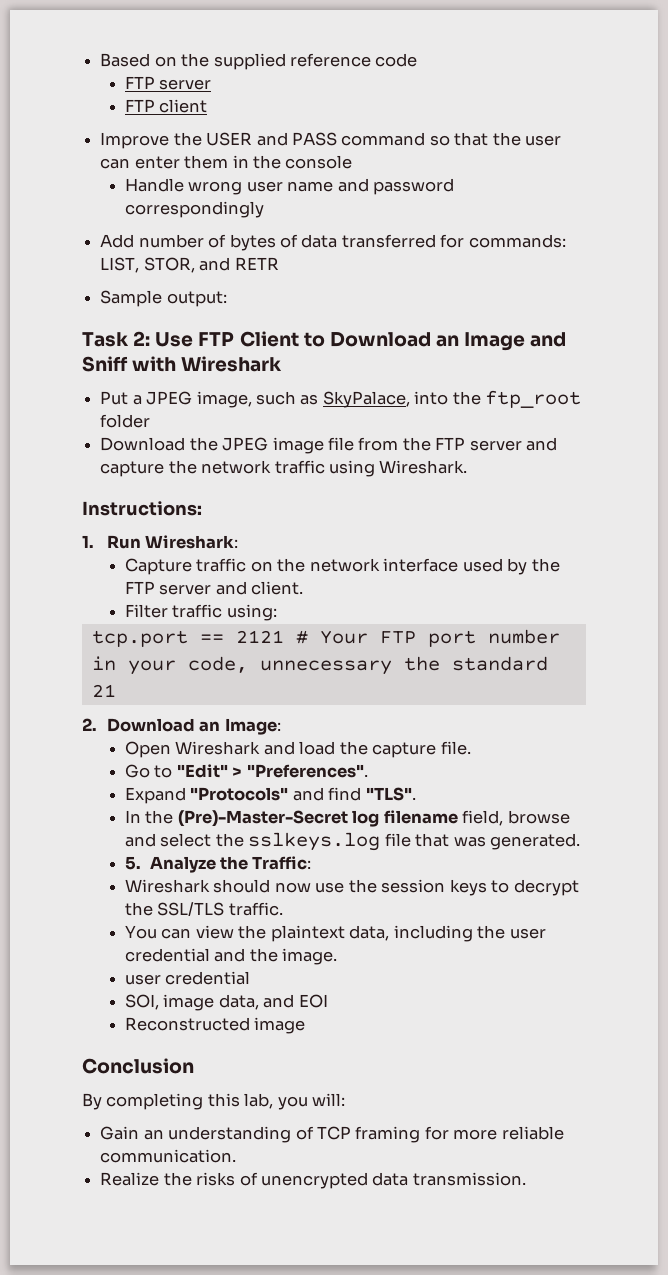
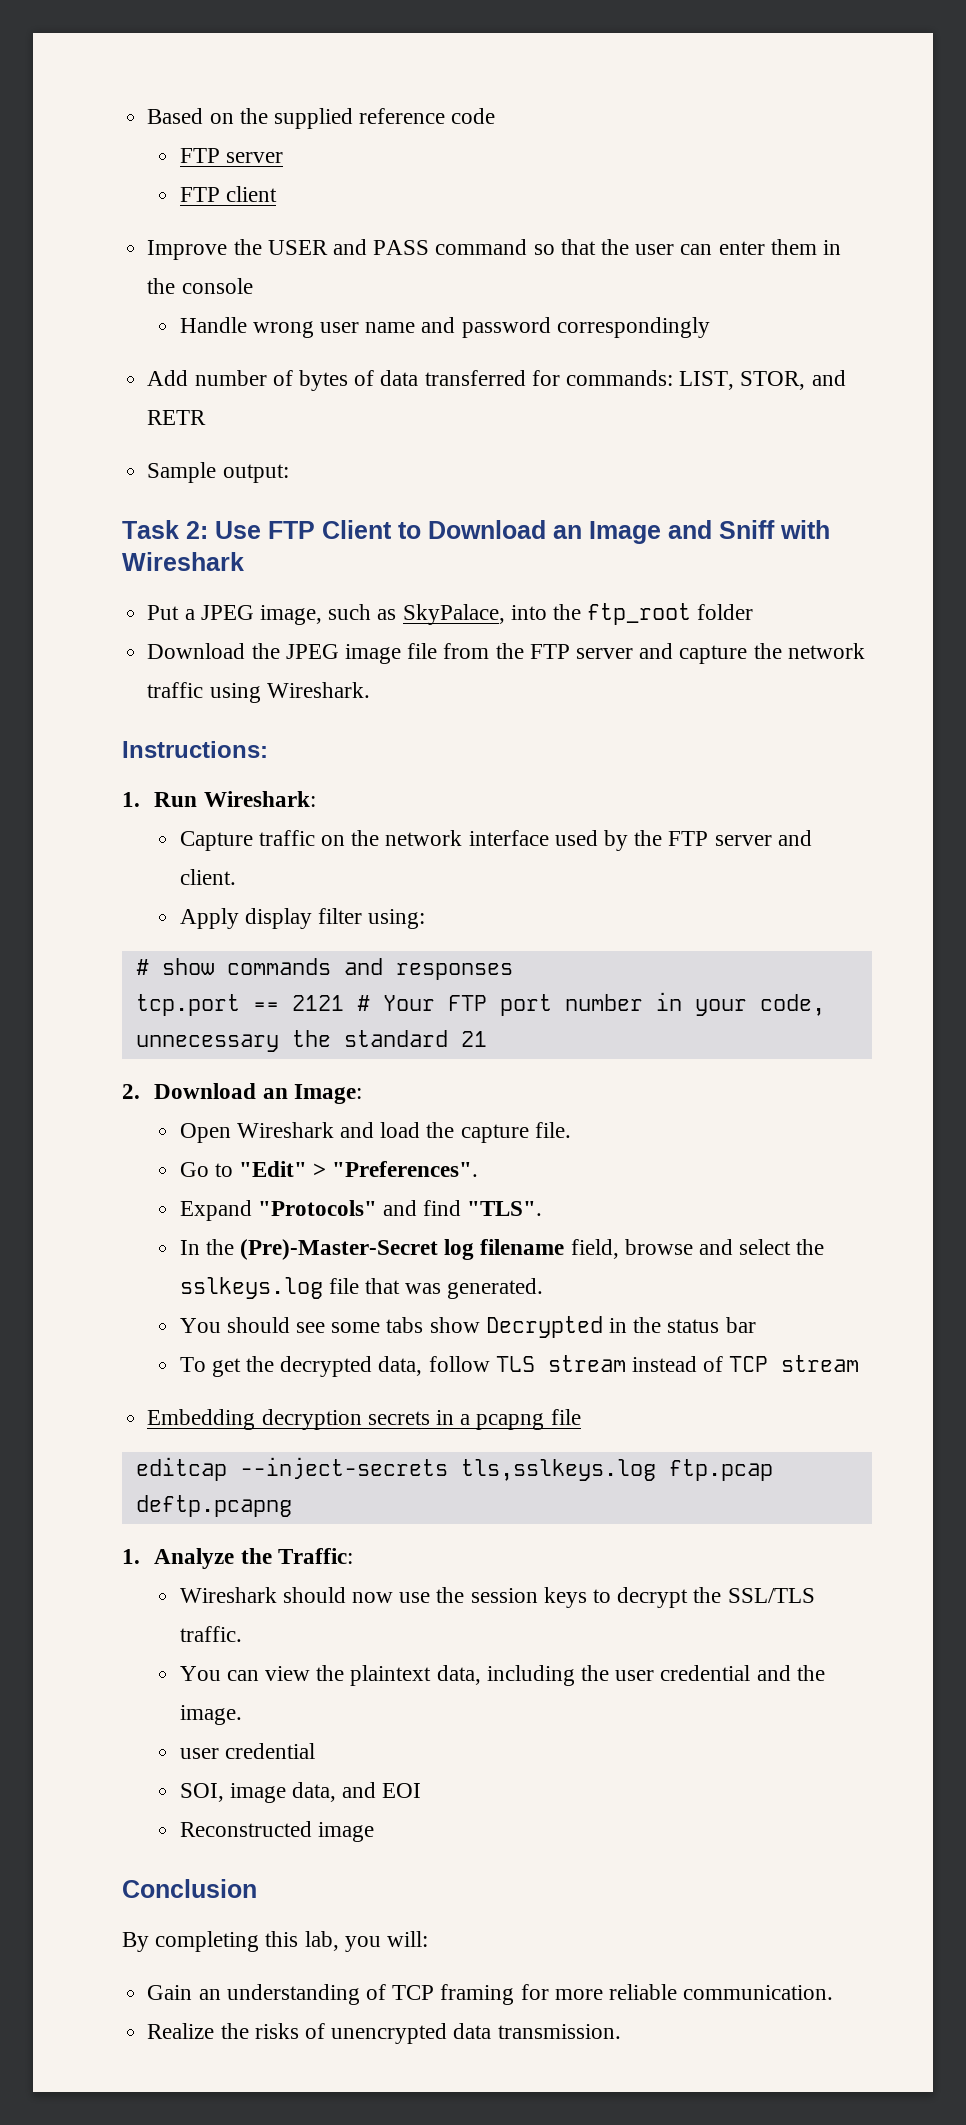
[124,604,277,621] Filter traffic using: -> [179,908,426,929] [135,958,513,980] Apply display filter using: // # show commands and responses
[124,856,141,870] 5. -> [179,1316,756,1338] [179,1355,860,1377] [147,1409,581,1430] [135,1457,773,1481] [135,1495,292,1517] [122,1549,140,1564] You should see some tabs show Decrypted in the status bar // To get the decrypted data, follow TLS stream instead of TCP stream // Embedding decryption secrets in a pcapng file // editcap --inject-secrets tls,sslkeys.log ftp.pcap deftp.pcapng // 1.

